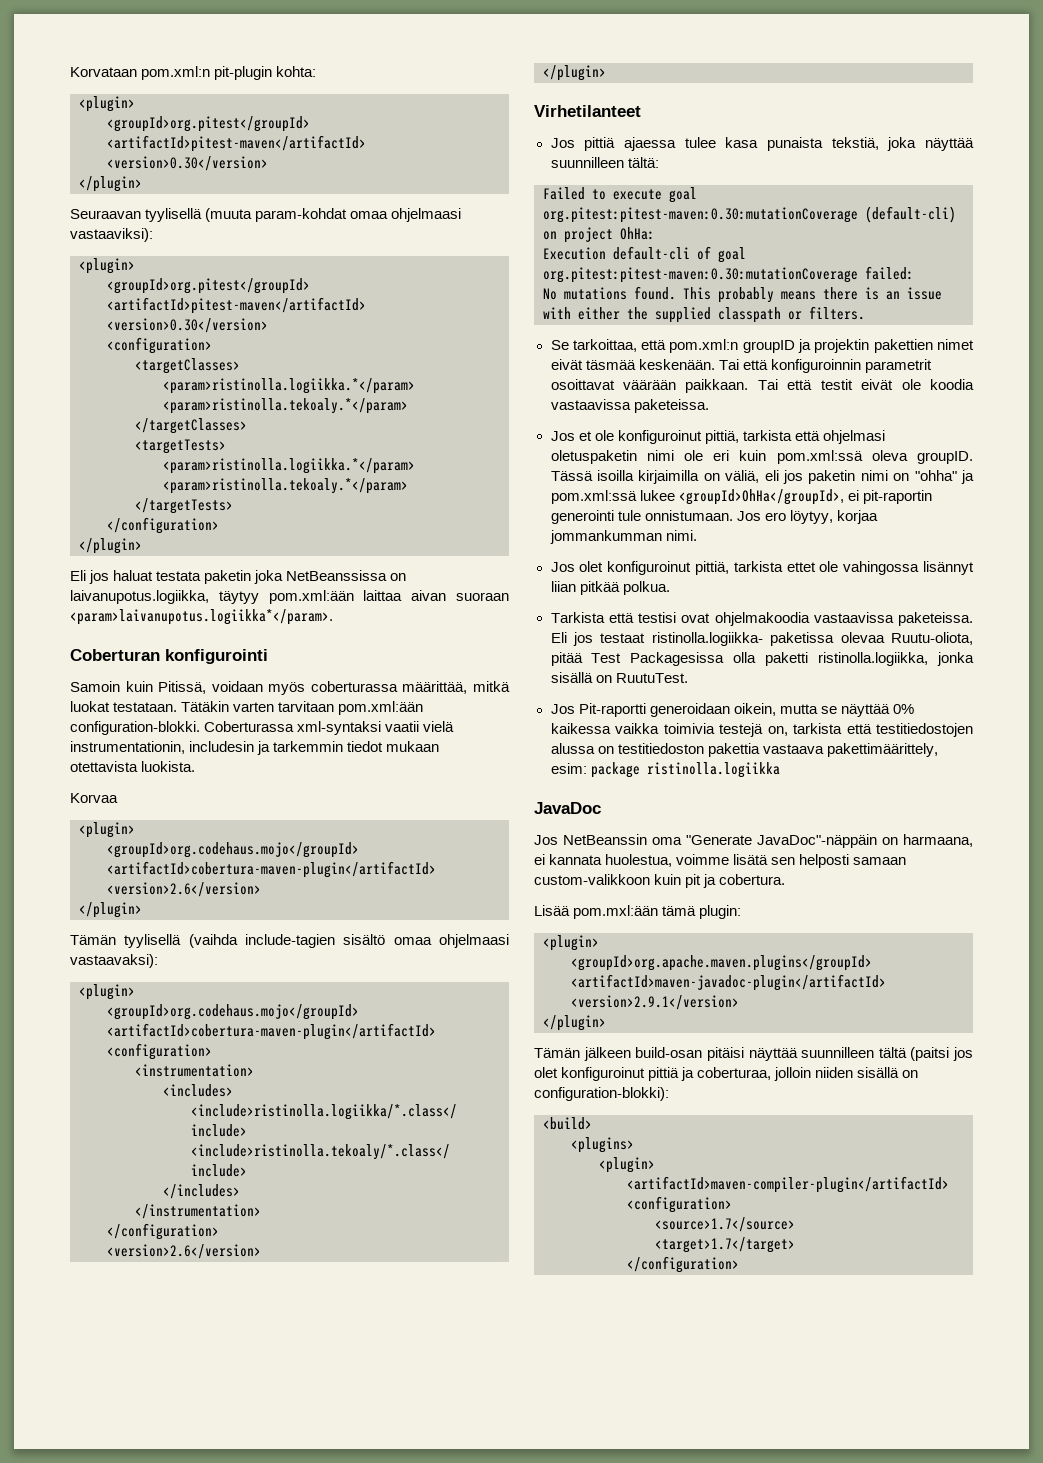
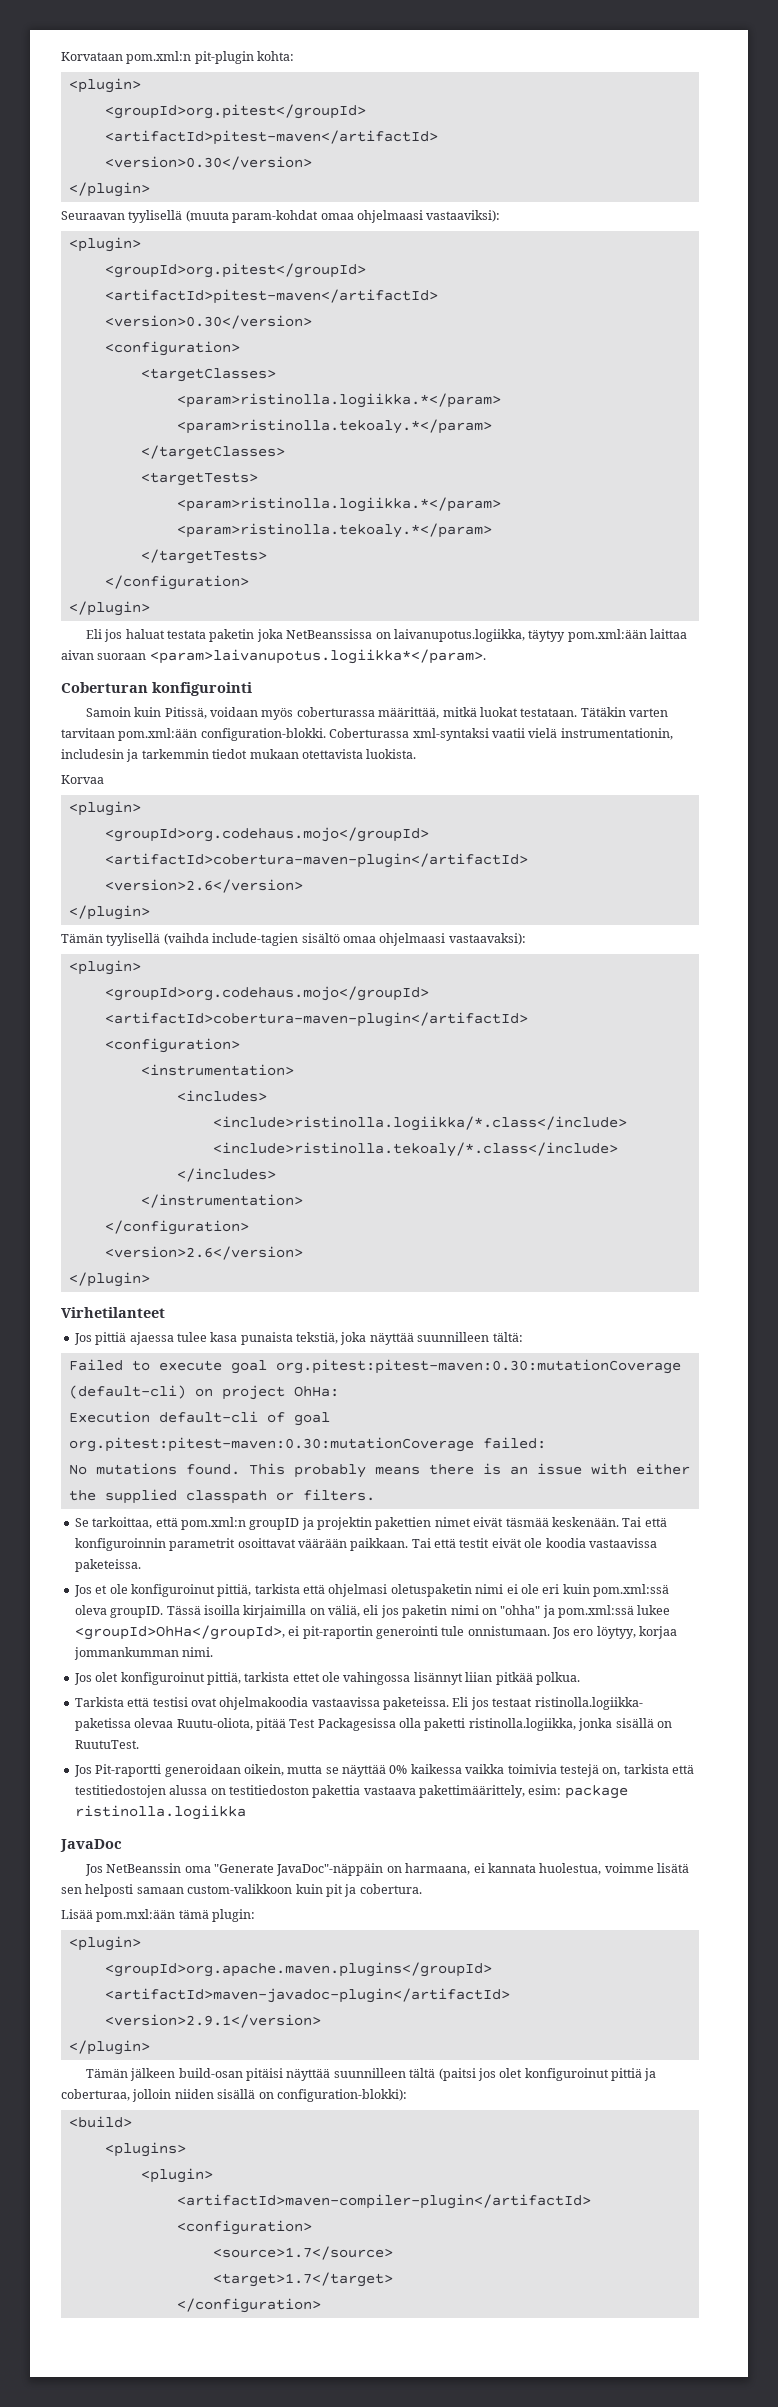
(674, 455) none -> [506,1584,518,1594] ei

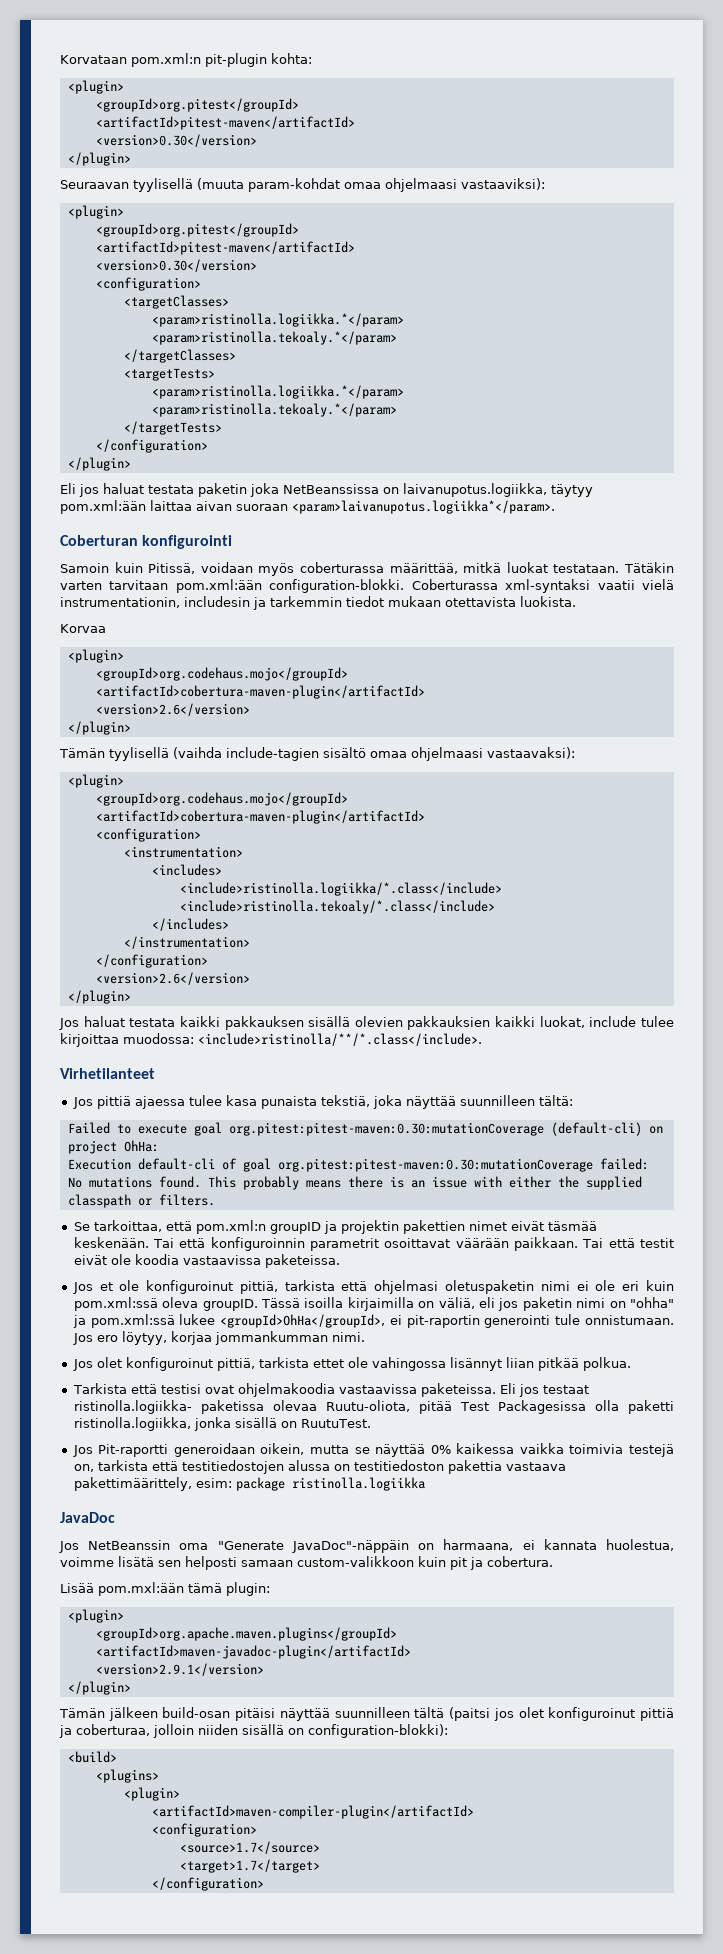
(150, 1279) none -> [59,1016,674,1030] [60,1033,482,1047] // Jos haluat testata kaikki pakkauksen sisällä olevien pakkauksien kaikki luokat, include tulee kirjoittaa muodossa: <include>ristinolla/**/*.class</include>.

